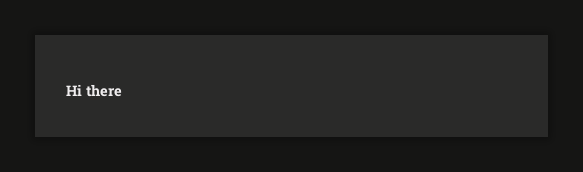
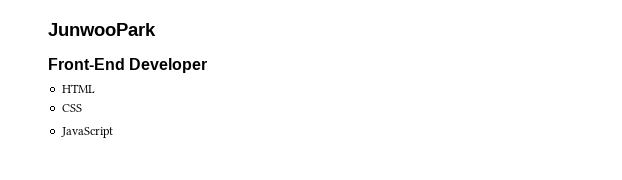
[66,84,122,97] Hi there -> [48,23,156,36] [48,58,208,73] [61,84,95,93] [61,104,82,112] [60,127,113,138] JunwooPark // Front-End Developer // HTML // CSS // JavaScript

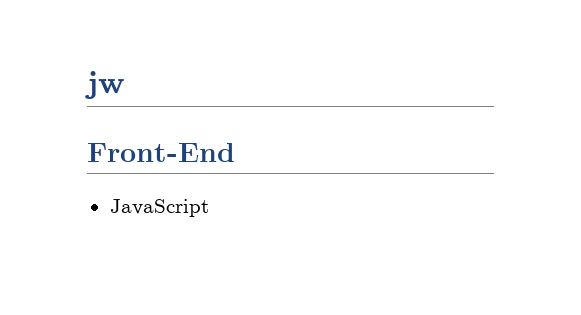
[48,23,156,36] JunwooPark -> [85,71,125,99] jw
[129,58,208,73] [61,84,95,93] [61,104,82,112] Developer // HTML // CSS -> (235, 152) none

